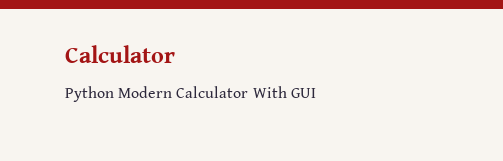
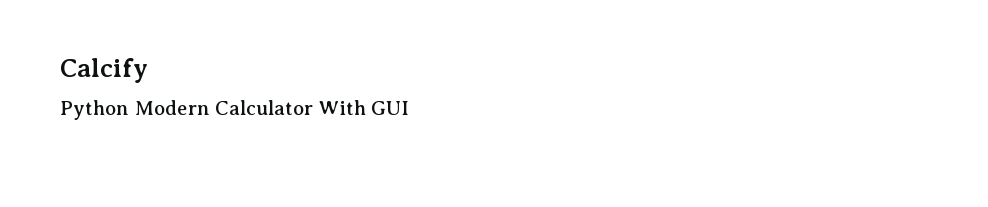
[65,45,175,63] Calculator -> [60,58,148,83] Calcify

